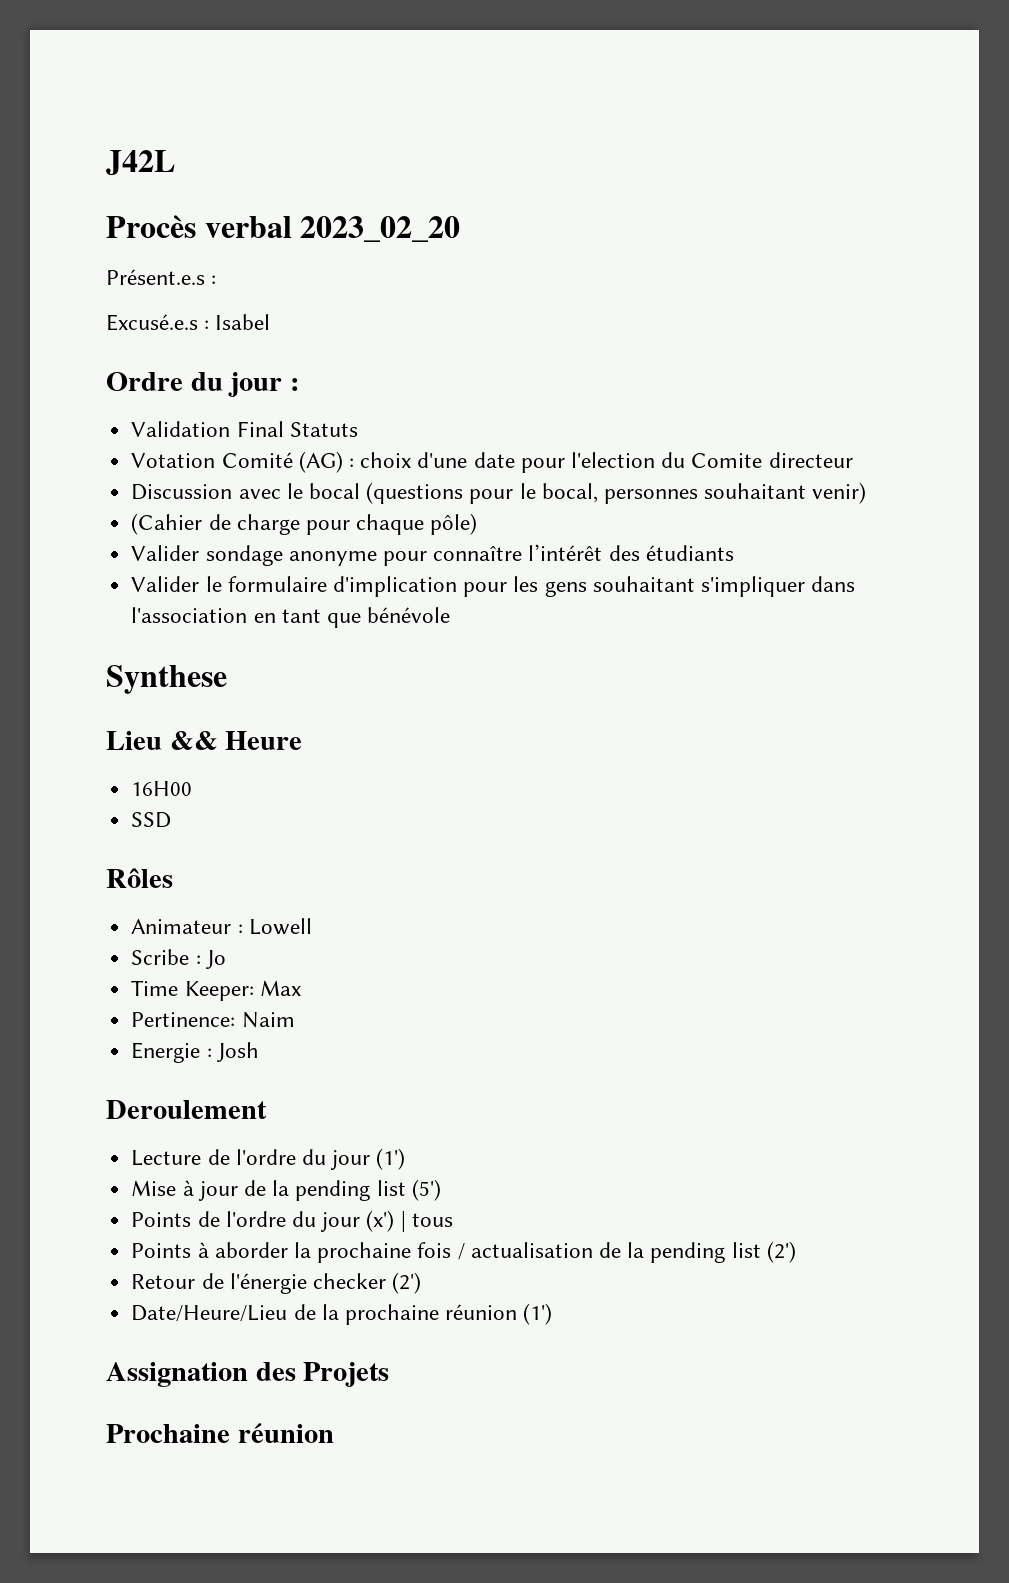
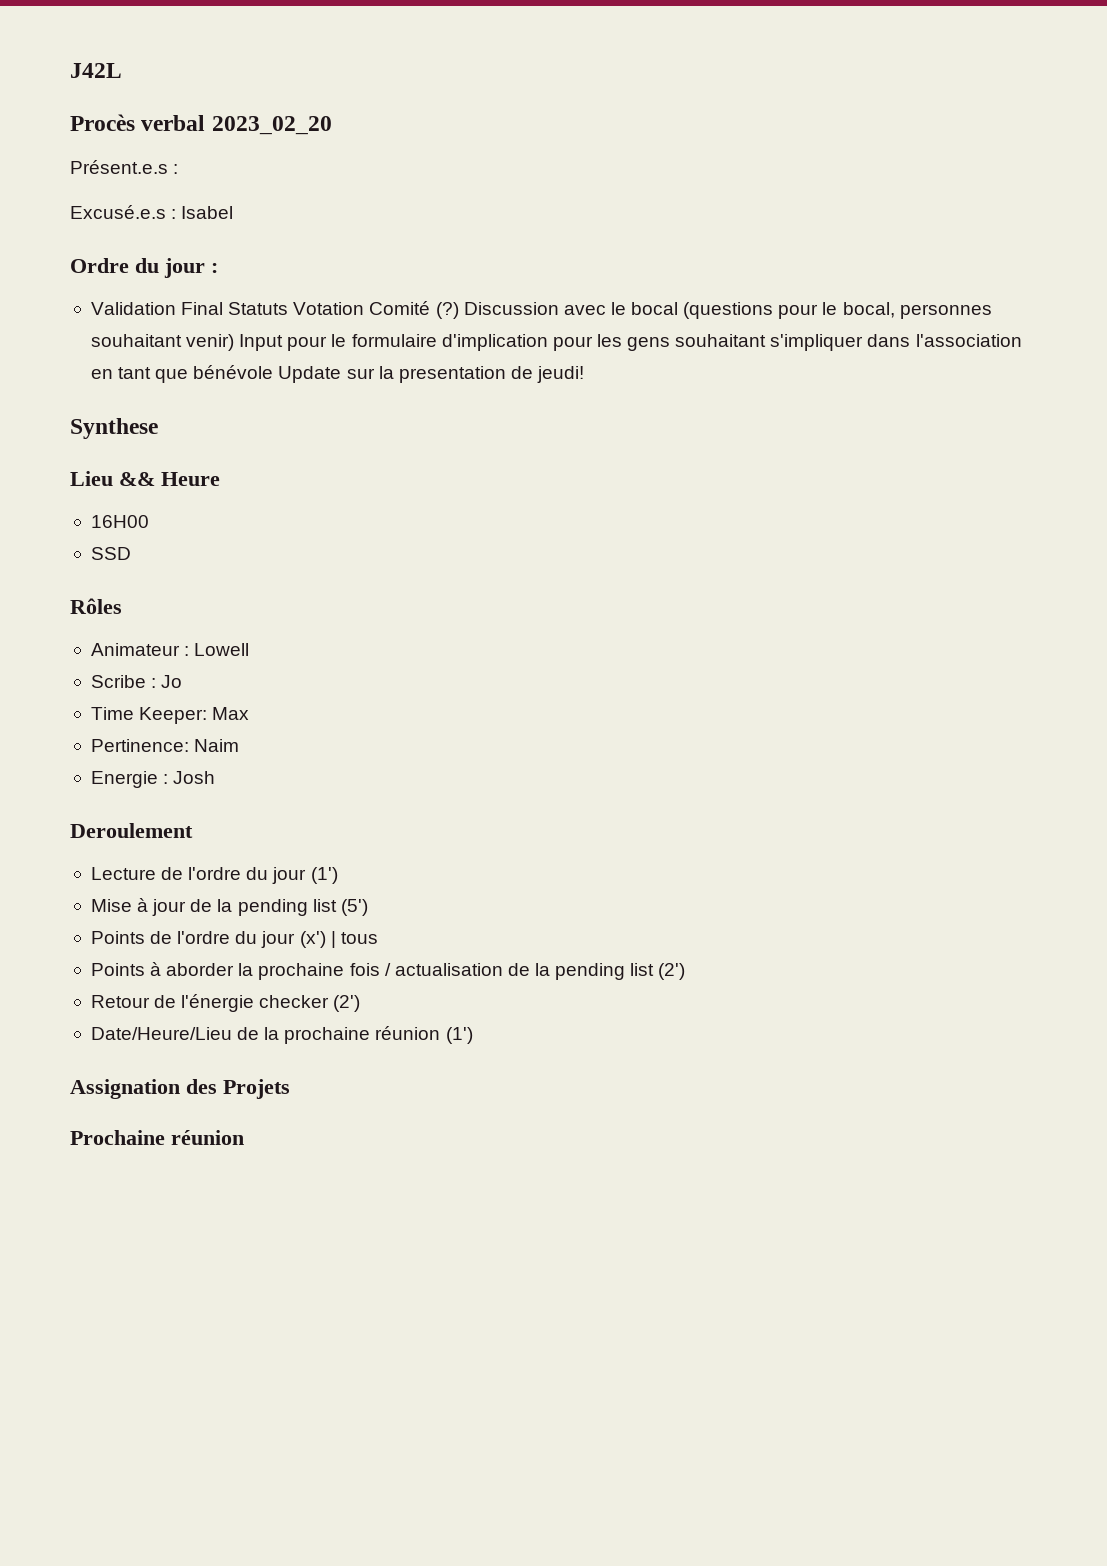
(358, 429) // -> (289, 308) none
[298,451,853,473] (AG) : choix d'une date pour l'election du Comite directeur // -> [435,302,459,319] (?)
[131,513,478,535] [131,544,734,566] [131,576,200,592] // (Cahier de charge pour chaque pôle) // Valider sondage anonyme pour connaître l’intérêt des étudiants // Valider -> [239,334,328,351] Input pour
(451, 615) none -> [278,366,585,383] Update sur la presentation de jeudi!

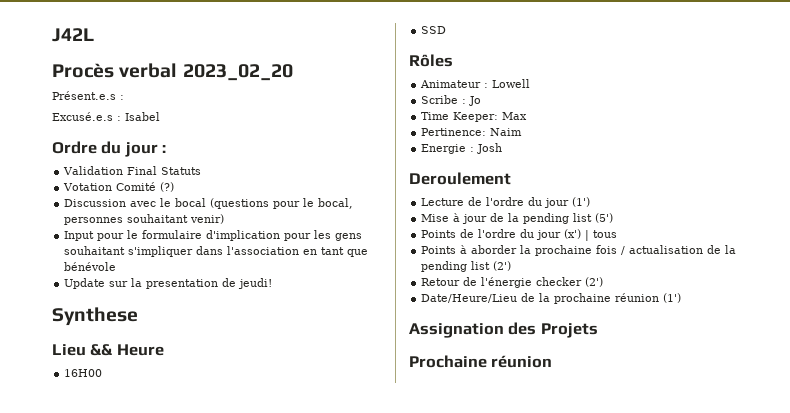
(289, 308) none -> (202, 171) //
(459, 310) none -> (175, 187) //
(235, 342) none -> (225, 219) //
(274, 372) none -> (117, 266) //

